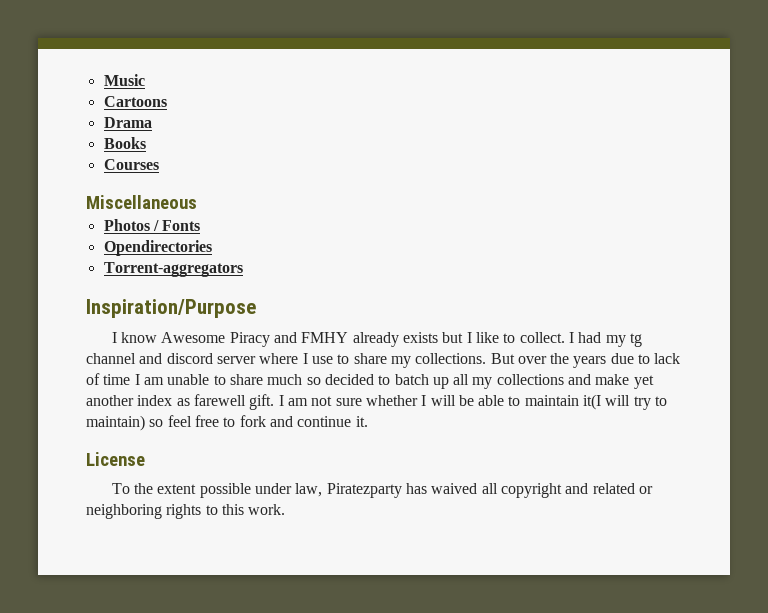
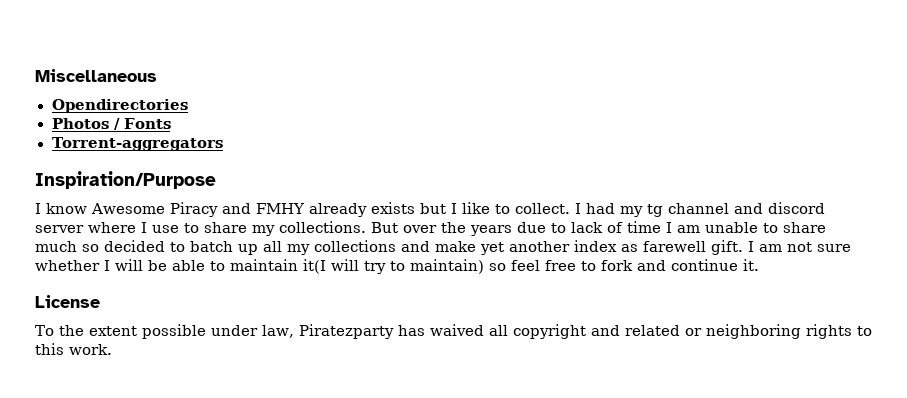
[103,74,145,86] [103,96,167,107] [103,117,152,128] [103,137,146,149] [103,159,159,170] [86,195,197,209] Music // Cartoons // Drama // Books // Courses // Miscellaneous -> [35,69,157,82] [51,99,188,113] Miscellaneous // Opendirectories
[103,240,212,256] // Opendirectories -> (171, 123) none

